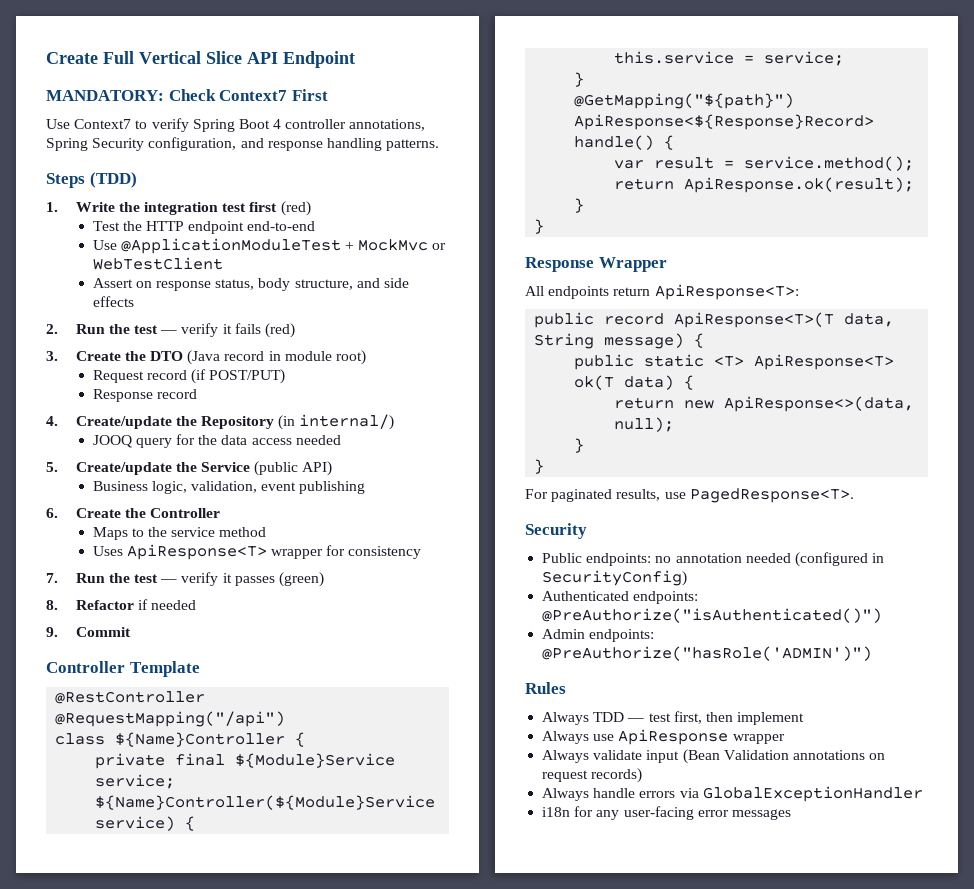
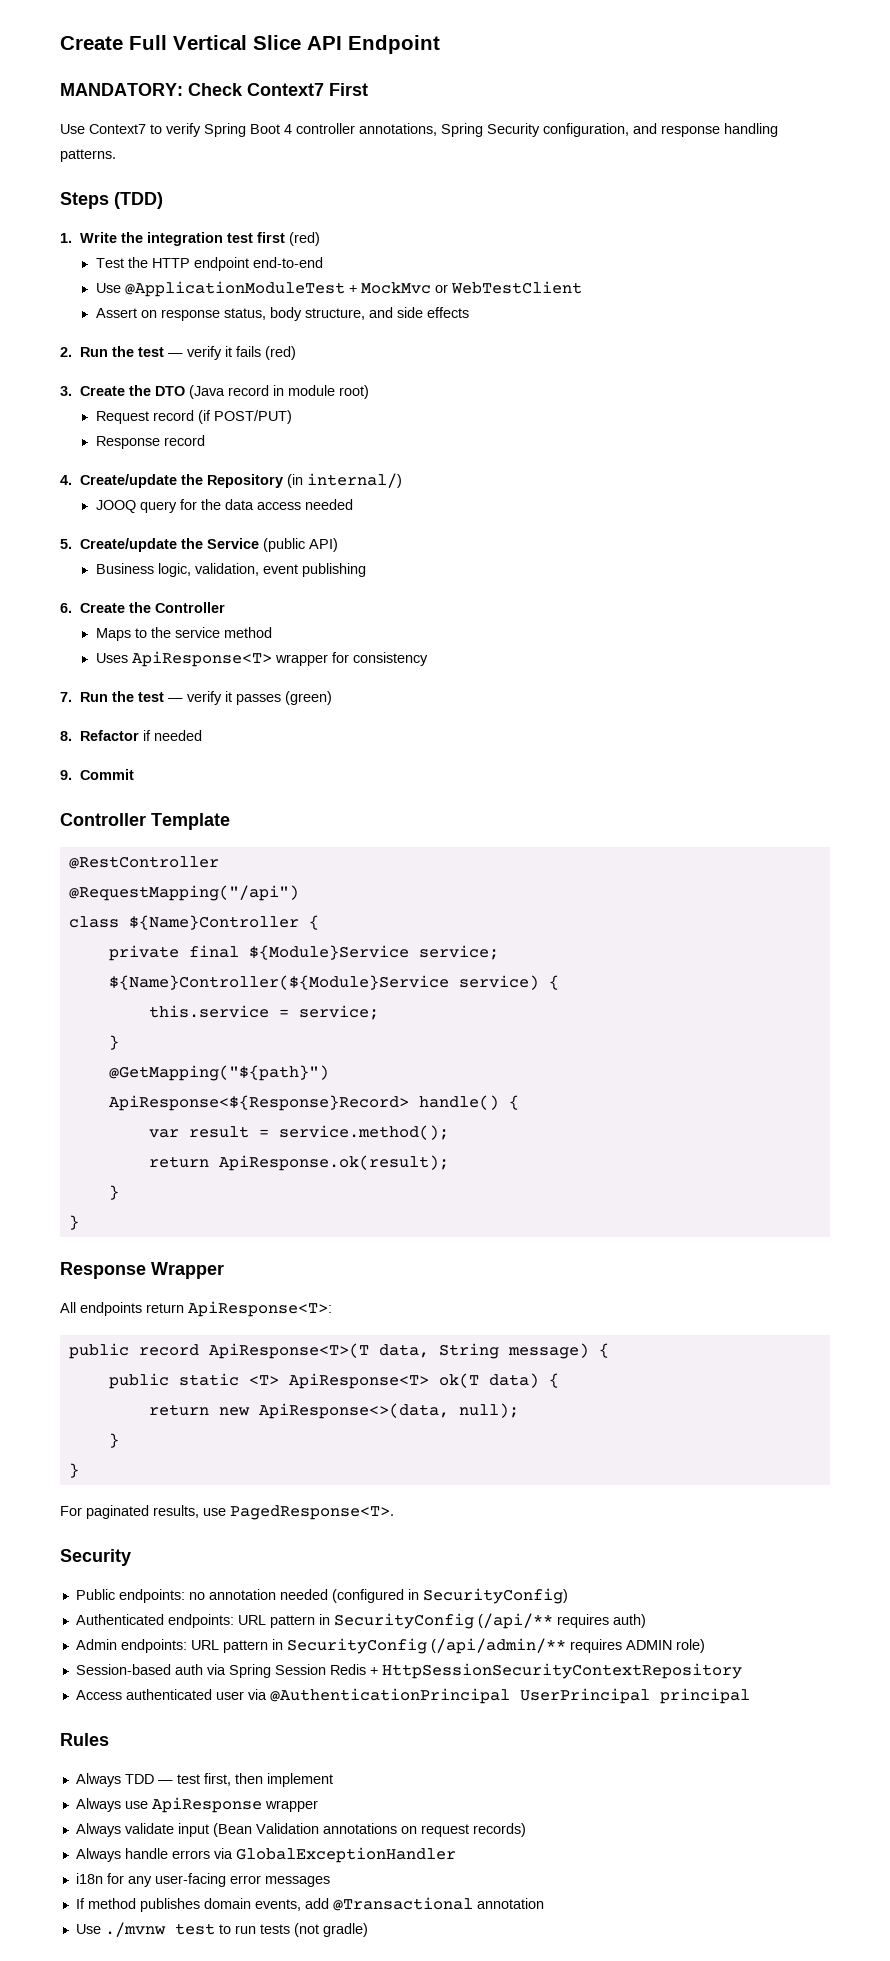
[542,608,883,623] [542,629,655,642] [542,646,873,661] @PreAuthorize("isAuthenticated()") // Admin endpoints: @PreAuthorize("hasRole('ADMIN')") -> [237,1613,646,1629] [75,1638,705,1654] [75,1663,742,1679] [75,1688,750,1704] URL pattern in SecurityConfig (/api/** requires auth) // Admin endpoints: URL pattern in SecurityConfig (/api/admin/** requires ADMIN role) // Session-based auth via Spring Session Redis + HttpSessionSecurityContextRepository // Access authenticated user via @AuthenticationPrincipal UserPrincipal principal
(791, 814) none -> [75,1897,544,1912] [75,1922,368,1937] // If method publishes domain events, add @Transactional annotation // Use ./mvnw test to run tests (not gradle)

